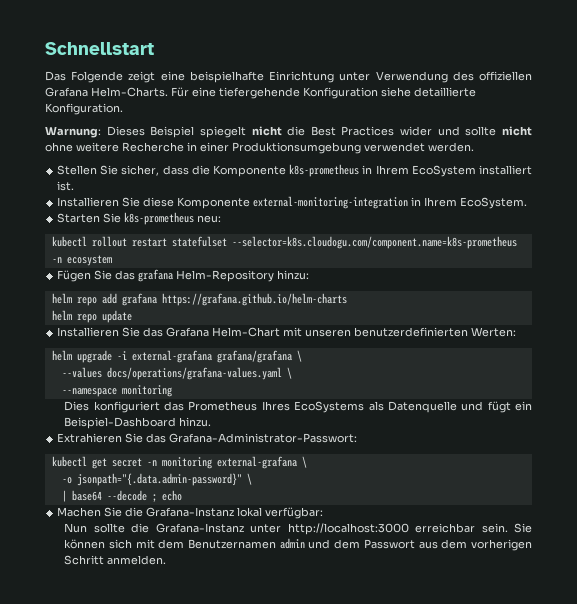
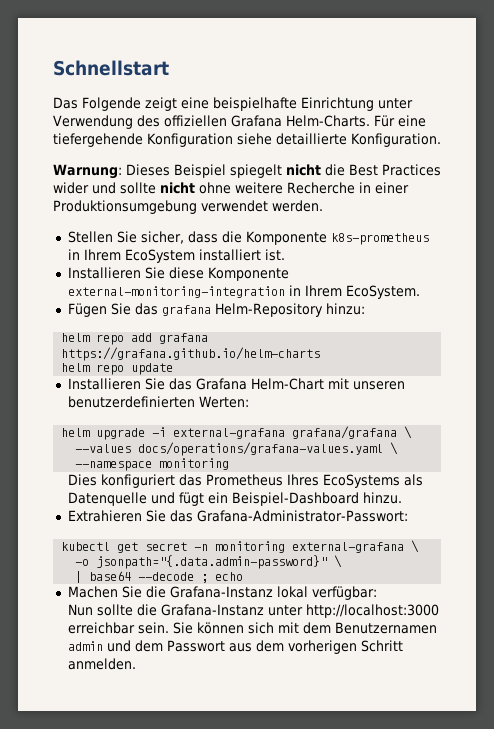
[57,212,222,225] [51,236,517,249] [51,255,112,266] // Starten Sie k8s-prometheus neu: // kubectl rollout restart statefulset --selector=k8s.cloudogu.com/component.name=k8s-prometheus -n ecosystem -> (420, 292) none

